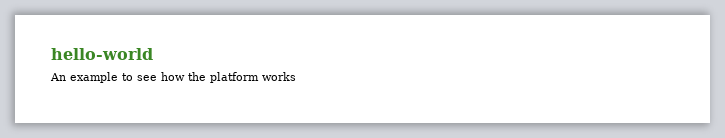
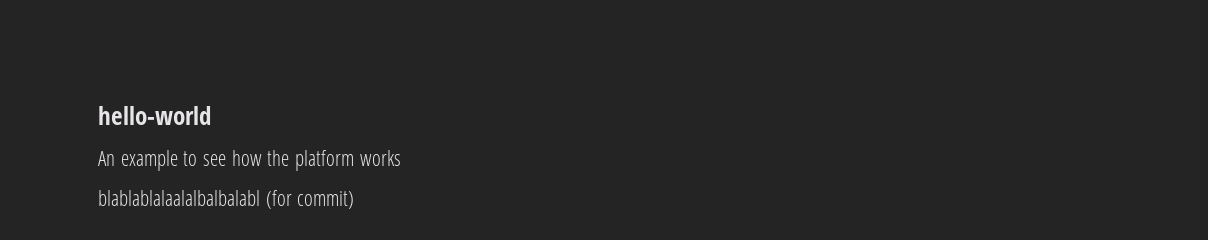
(296, 76) none -> [98,190,355,209] // blablablalaalalbalbalabl (for commit)

